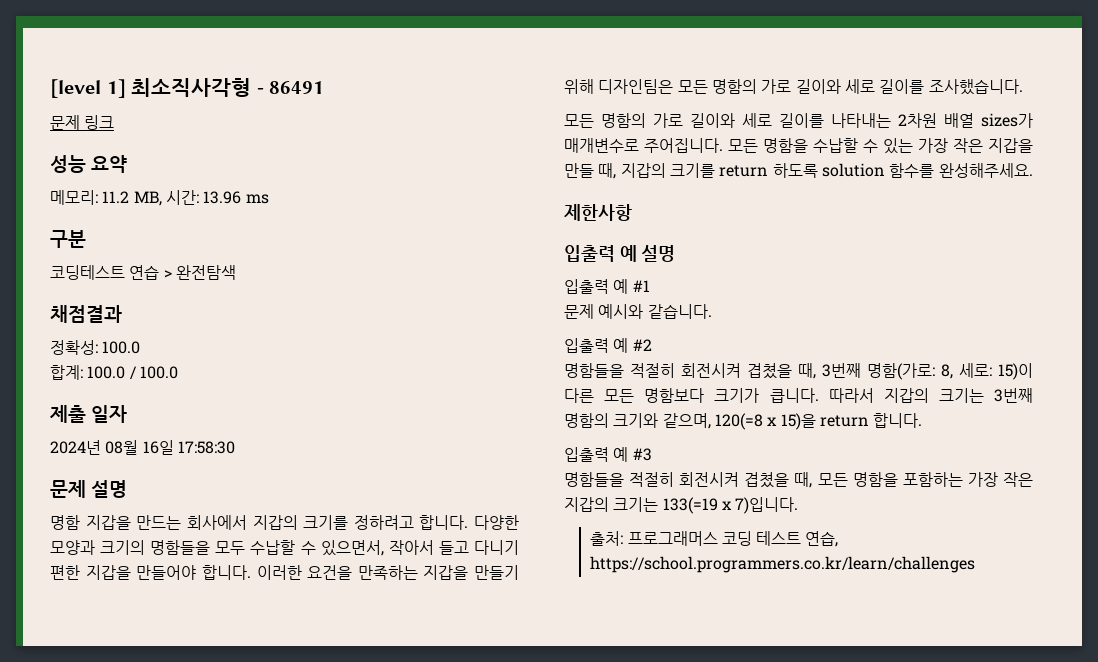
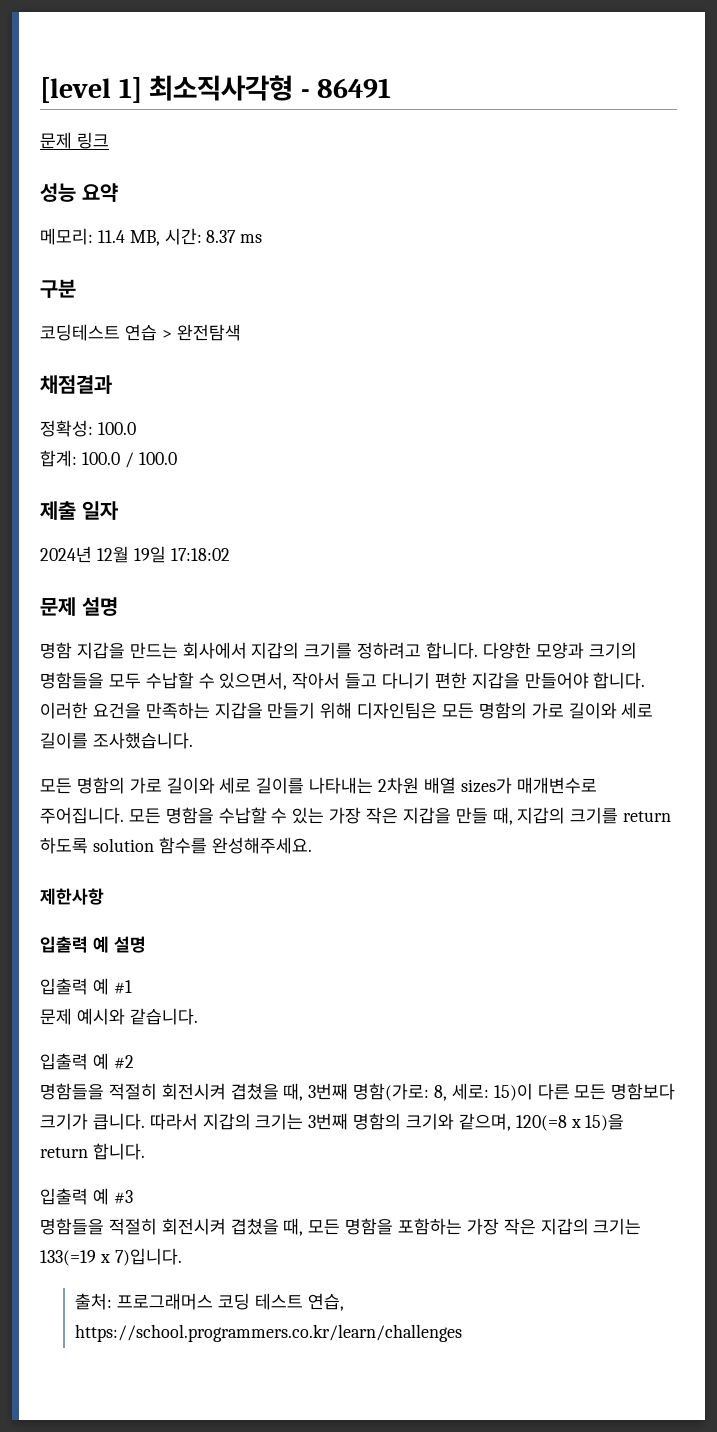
[102,191,130,203] 11.2 -> [97,230,125,243] 11.4
[203,191,242,204] 13.96 -> [206,230,237,243] 8.37
[105,440,235,455] 08월 16일 17:58:30 -> [96,546,230,563] 12월 19일 17:18:02

